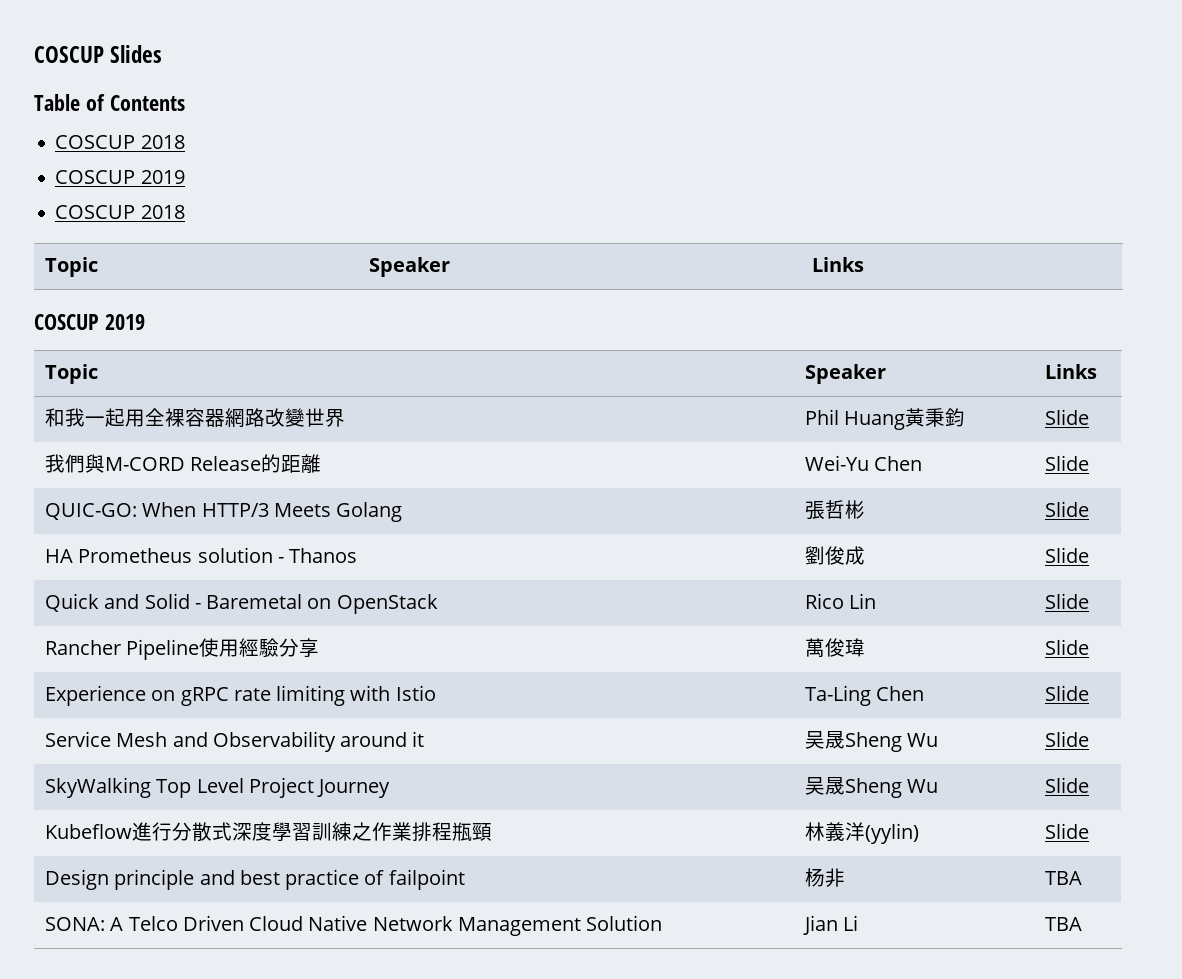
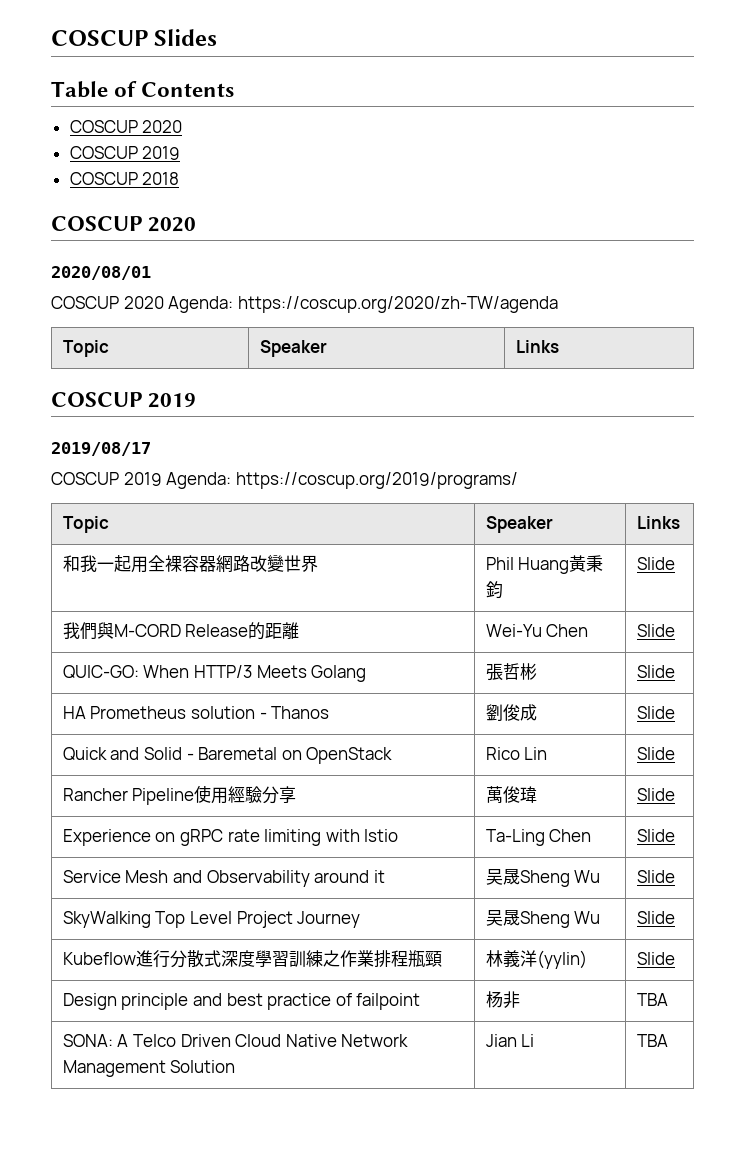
[140,135,185,149] 2018 -> [142,120,183,133] 2020
(185, 212) none -> [51,216,197,232] [51,266,151,280] [51,296,558,313] // COSCUP 2020 // 2020/08/01 // COSCUP 2020 Agenda: https://coscup.org/2020/zh-TW/agenda
(145, 322) none -> [51,442,151,456] [51,472,518,489] // 2019/08/17 // COSCUP 2019 Agenda: https://coscup.org/2019/programs/

